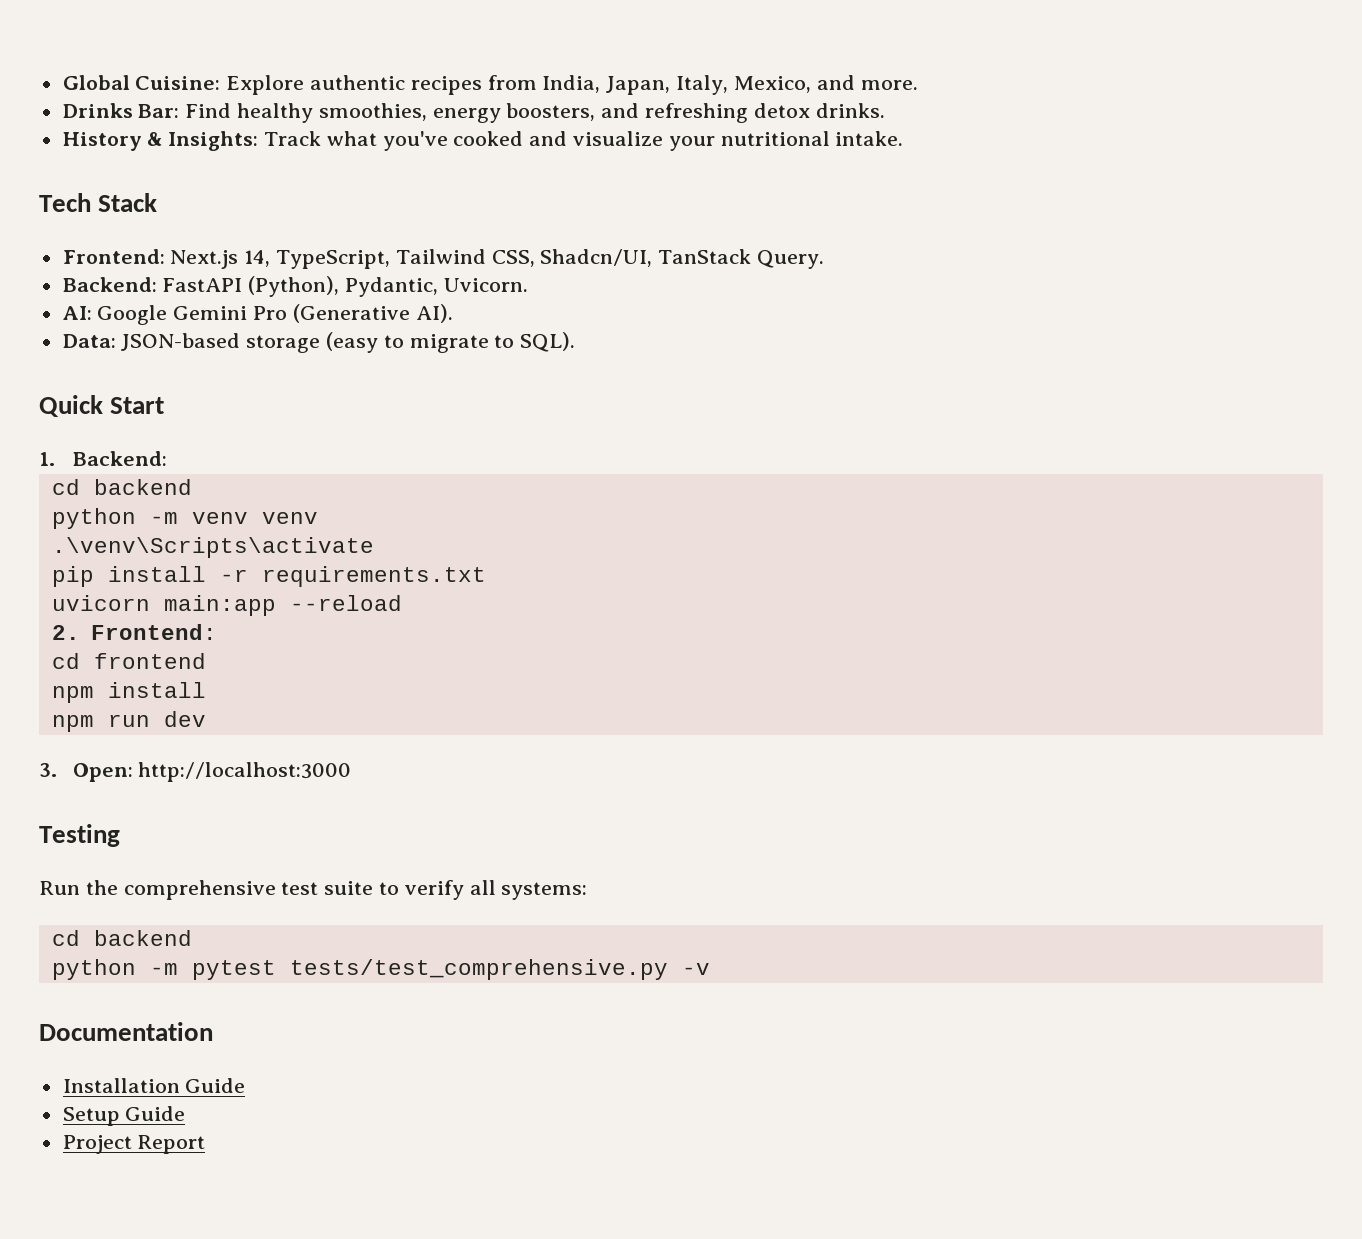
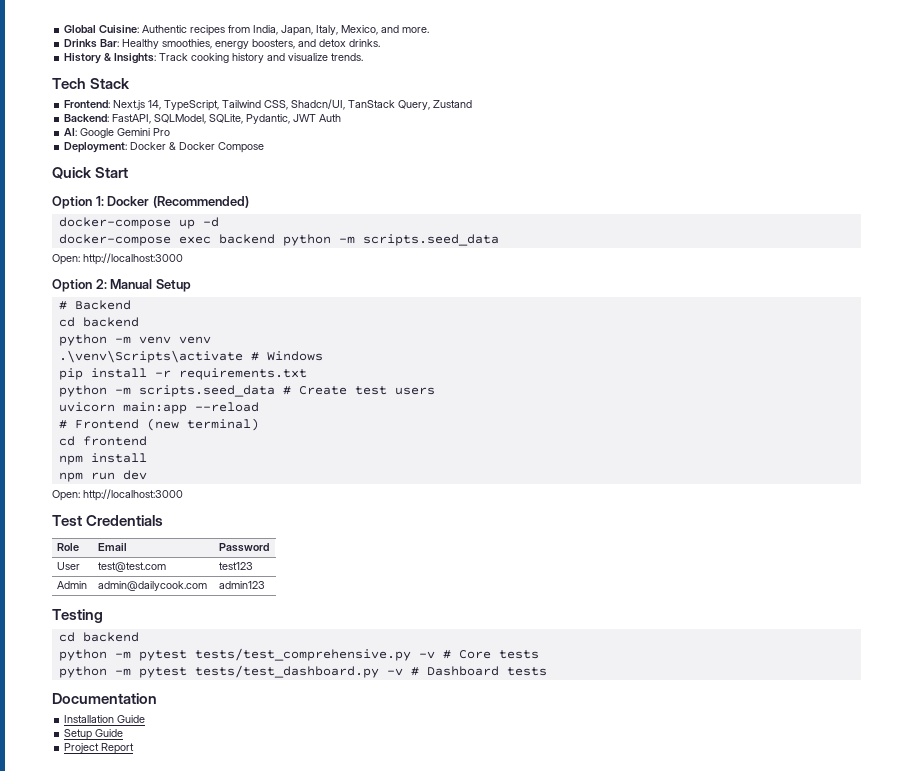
[226,75,406,95] Explore authentic -> [142,25,188,33] Authentic
[185,103,314,123] Find healthy -> [122,39,160,49] Healthy
[645,103,749,123] refreshing -> (317, 43) none
[326,131,904,151] what you've cooked and visualize your nutritional intake. -> [191,53,364,63] cooking history and visualize trends.
[757,250,825,269] [62,276,528,297] [62,304,453,325] [62,332,576,353] [39,395,165,417] [39,451,167,466] Query. // Backend: FastAPI (Python), Pydantic, Uvicorn. // AI: Google Gemini Pro (Generative AI). // Data: JSON-based storage (easy to migrate to SQL). // Quick Start // 1. Backend: -> [398,100,473,110] [64,114,342,124] [64,128,171,138] [64,142,265,153] [52,167,129,179] [52,196,249,209] [58,217,219,229] [58,234,499,246] [52,253,183,265] [52,279,191,292] [58,300,131,310] Query, Zustand // Backend: FastAPI, SQLModel, SQLite, Pydantic, JWT Auth // AI: Google Gemini Pro // Deployment: Docker & Docker Compose // Quick Start // Option 1: Docker (Recommended) // docker-compose up -d // docker-compose exec backend python -m scripts.seed_data // Open: http://localhost:3000 // Option 2: Manual Setup // # Backend
(374, 547) none -> [250,351,323,361] # Windows
(486, 576) none -> [58,385,435,397] // python -m scripts.seed_data # Create test users
[51,624,217,640] 2. Frontend: -> [58,418,259,431] # Frontend (new terminal)
[39,762,352,782] [39,824,120,847] [39,880,588,900] 3. Open: http://localhost:3000 // Testing // Run the comprehensive test suite to verify all systems: -> [52,489,183,501] [52,515,164,526] [57,543,80,551] [98,543,128,551] [219,543,270,552] [57,562,81,570] [98,562,167,572] [219,562,254,570] [57,581,88,589] [98,581,208,591] [219,581,266,589] [52,609,103,623] Open: http://localhost:3000 // Test Credentials // Role | Email | Password // User | test@test.com | test123 // Admin | admin@dailycook.com | admin123 // Testing
(710, 969) none -> [442,650,539,659] [58,665,547,678] # Core tests // python -m pytest tests/test_dashboard.py -v # Dashboard tests

